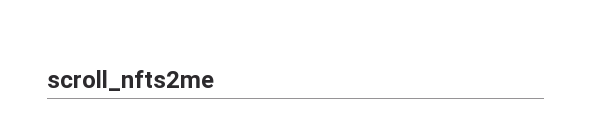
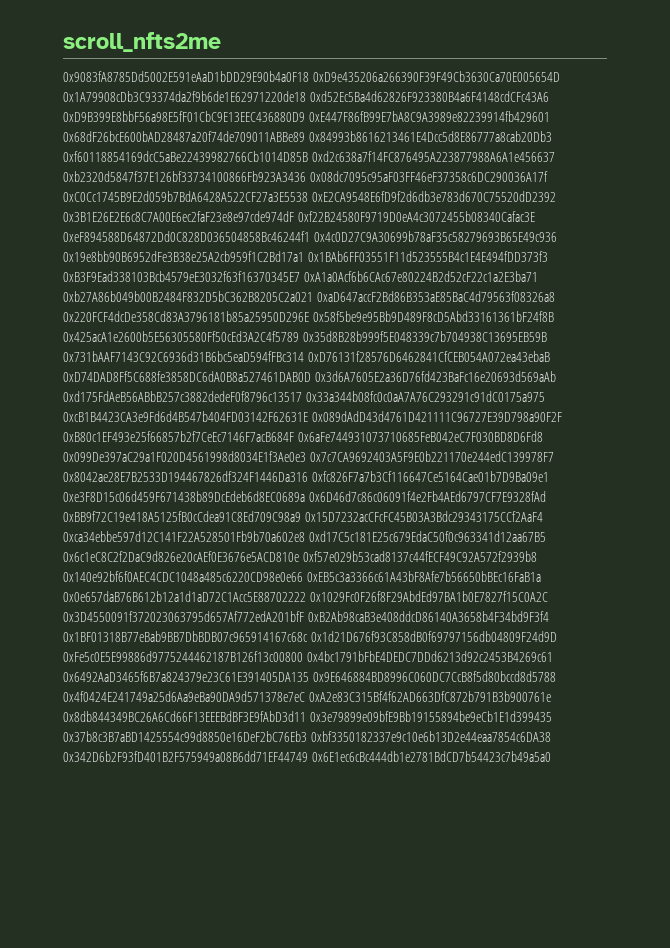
(214, 80) none -> [63,71,560,82] [63,91,549,102] [63,111,550,122] [63,131,552,142] [63,151,555,162] [63,171,548,182] [63,191,556,202] [63,211,535,222] [63,231,557,242] [63,251,548,262] [63,271,538,282] [63,291,555,302] [63,311,554,322] [63,331,547,342] [63,351,550,362] [63,371,556,382] [63,391,545,402] [63,411,562,422] [63,431,543,442] [63,451,554,462] [63,471,549,482] [63,491,546,502] [63,511,543,522] [63,531,546,542] [63,551,537,562] [63,571,541,582] [63,591,548,602] [63,611,549,622] [63,631,557,642] [63,651,553,662] [63,671,556,682] [63,691,551,702] [63,711,552,722] [63,731,551,742] [63,751,551,762] // 0x9083fA8785Dd5002E591eAaD1bDD29E90b4a0F18 0xD9e435206a266390F39F49Cb3630Ca70E005654D 0x1A79908cDb3C93374da2f9b6de1E62971220de18 0xd52Ec5Ba4d62826F923380B4a6F4148cdCFc43A6 0xD9B399E8bbF56a98E5fF01CbC9E13EEC436880D9 0xE447F86fB99E7bA8C9A3989e82239914fb429601 0x68dF26bcE600bAD28487a20f74de709011ABBe89 0x84993b8616213461E4Dcc5d8E86777a8cab20Db3 0xf60118854169dcC5aBe22439982766Cb1014D85B 0xd2c638a7f14FC876495A223877988A6A1e456637 0xb2320d5847f37E126bf33734100866Fb923A3436 0x08dc7095c95aF03FF46eF37358c6DC290036A17f 0xC0Cc1745B9E2d059b7BdA6428A522CF27a3E5538 0xE2CA9548E6fD9f2d6db3e783d670C75520dD2392 0x3B1E26E2E6c8C7A00E6ec2faF23e8e97cde974dF 0xf22B24580F9719D0eA4c3072455b08340Cafac3E 0xeF894588D64872Dd0C828D036504858Bc46244f1 0x4c0D27C9A30699b78aF35c58279693B65E49c936 0x19e8bb90B6952dFe3B38e25A2cb959f1C2Bd17a1 0x1BAb6FF03551F11d523555B4c1E4E494fDD373f3 0xB3F9Ead338103Bcb4579eE3032f63f16370345E7 0xA1a0Acf6b6CAc67e80224B2d52cF22c1a2E3ba71 0xb27A86b049b00B2484F832D5bC362B8205C2a021 0xaD647accF2Bd86B353aE85BaC4d79563f08326a8 0x220FCF4dcDe358Cd83A3796181b85a25950D296E 0x58f5be9e95Bb9D489F8cD5Abd33161361bF24f8B 0x425acA1e2600b5E56305580Ff50cEd3A2C4f5789 0x35d8B28b999f5E048339c7b704938C13695EB59B 0x731bAAF7143C92C6936d31B6bc5eaD594fFBc314 0xD76131f28576D6462841CfCEB054A072ea43ebaB 0xD74DAD8Ff5C688fe3858DC6dA0B8a527461DAB0D 0x3d6A7605E2a36D76fd423BaFc16e20693d569aAb 0xd175FdAeB56ABbB257c3882dedeF0f8796c13517 0x33a344b08fc0c0aA7A76C293291c91dC0175a975 0xcB1B4423CA3e9Fd6d4B547b404FD03142F62631E 0x089dAdD43d4761D421111C96727E39D798a90F2F 0xB80c1EF493e25f66857b2f7CeEc7146F7acB684F 0x6aFe744931073710685FeB042eC7F030BD8D6Fd8 0x099De397aC29a1F020D4561998d8034E1f3Ae0e3 0x7c7CA9692403A5F9E0b221170e244edC139978F7 0x8042ae28E7B2533D194467826df324F1446Da316 0xfc826F7a7b3Cf116647Ce5164Cae01b7D9Ba09e1 0xe3F8D15c06d459F671438b89DcEdeb6d8EC0689a 0x6D46d7c86c06091f4e2Fb4AEd6797CF7E9328fAd 0xBB9f72C19e418A5125fB0cCdea91C8Ed709C98a9 0x15D7232acCFcFC45B03A3Bdc29343175CCf2AaF4 0xca34ebbe597d12C141F22A528501Fb9b70a602e8 0xd17C5c181E25c679EdaC50f0c963341d12aa67B5 0x6c1eC8C2f2DaC9d826e20cAEf0E3676e5ACD810e 0xf57e029b53cad8137c44fECF49C92A572f2939b8 0x140e92bf6f0AEC4CDC1048a485c6220CD98e0e66 0xEB5c3a3366c61A43bF8Afe7b56650bBEc16FaB1a 0x0e657daB76B612b12a1d1aD72C1Acc5E88702222 0x1029Fc0F26f8F29AbdEd97BA1b0E7827f15C0A2C 0x3D4550091f372023063795d657Af772edA201bfF 0xB2Ab98caB3e408ddcD86140A3658b4F34bd9F3f4 0x1BF01318B77eBab9BB7DbBDB07c965914167c68c 0x1d21D676f93C858dB0f69797156db04809F24d9D 0xFe5c0E5E99886d9775244462187B126f13c00800 0x4bc1791bFbE4DEDC7DDd6213d92c2453B4269c61 0x6492AaD3465f6B7a824379e23C61E391405DA135 0x9E646884BD8996C060DC7CcB8f5d80bccd8d5788 0x4f0424E241749a25d6Aa9eBa90DA9d571378e7eC 0xA2e83C315Bf4f62AD663DfC872b791B3b900761e 0x8db844349BC26A6Cd66F13EEEBdBF3E9fAbD3d11 0x3e79899e09bfE9Bb19155894be9eCb1E1d399435 0x37b8c3B7aBD1425554c99d8850e16DeF2bC76Eb3 0xbf3350182337e9c10e6b13D2e44eaa7854c6DA38 0x342D6b2F93fD401B2F575949a08B6dd71EF44749 0x6E1ec6cBc444db1e2781BdCD7b54423c7b49a5a0

